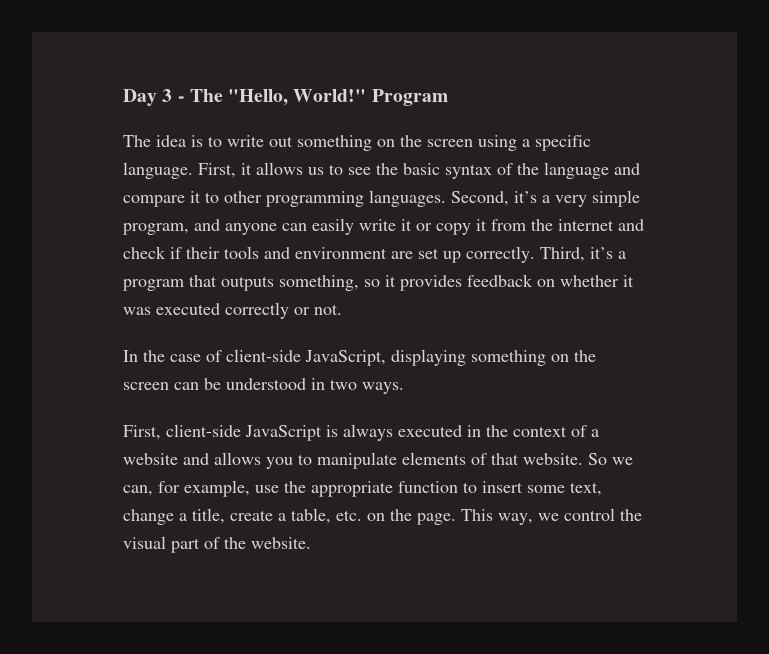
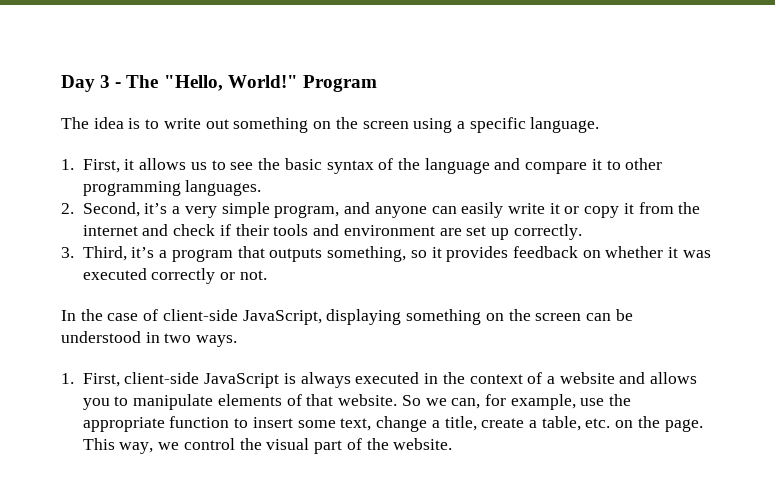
(193, 170) none -> [61,159,74,170] // 1.
(446, 198) none -> [61,203,74,214] // 2.
(535, 254) none -> [61,247,74,258] // 3.
(404, 388) none -> [61,373,74,384] 1.

